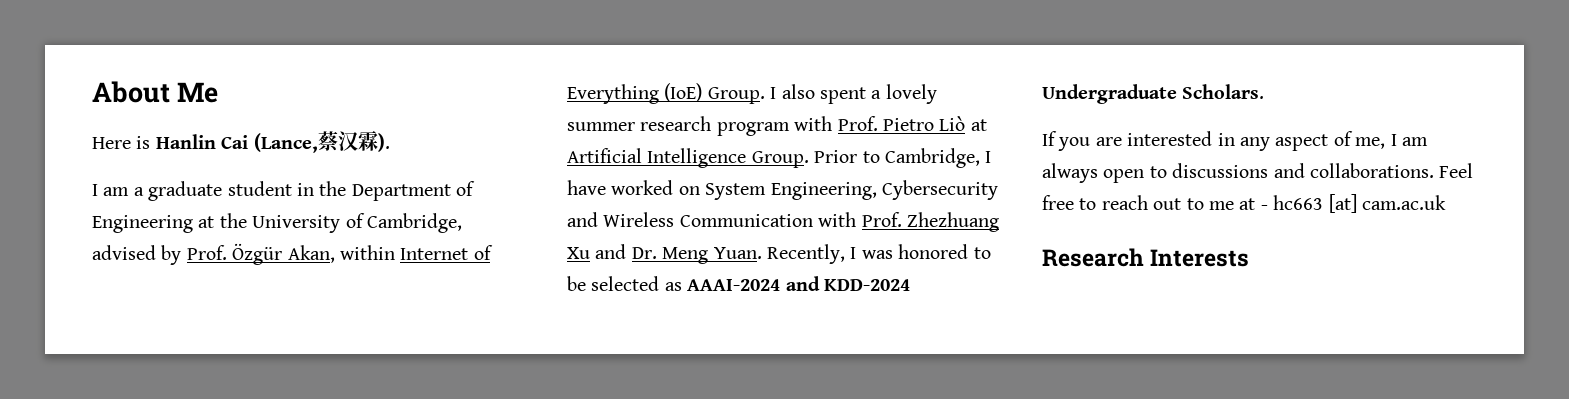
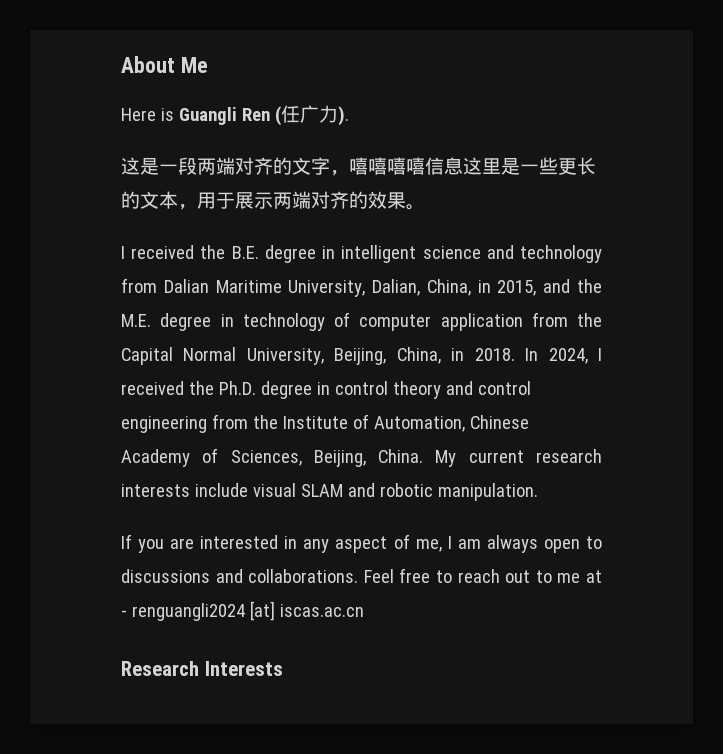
[155,131,390,153] [92,181,476,201] [92,213,462,233] [92,243,493,265] [567,83,937,104] [567,116,987,136] [567,148,992,168] [567,180,998,200] [567,212,999,232] [567,244,991,264] [567,276,910,291] [1042,84,1265,104] Hanlin Cai (Lance,蔡汉霖). // I am a graduate student in the Department of Engineering at the University of Cambridge, advised by Prof. Özgür Akan, within Internet of Everything (IoE) Group. I also spent a lovely summer research program with Prof. Pietro Liò at Artificial Intelligence Group. Prior to Cambridge, I have worked on System Engineering, Cybersecurity and Wireless Communication with Prof. Zhezhuang Xu and Dr. Meng Yuan. Recently, I was honored to be selected as AAAI-2024 and KDD-2024 Undergraduate Scholars. -> [178,105,349,126] [121,157,596,176] [121,191,425,210] [121,245,602,263] [121,278,602,297] [121,312,602,331] [121,347,603,365] [121,381,531,399] [121,414,529,433] [121,448,602,467] [121,483,538,501] Guangli Ren (任广力). // 这是一段两端对齐的文字，嘻嘻嘻嘻信息这里是一些更长的文本，用于展示两端对齐的效果。 // I received the B.E. degree in intelligent science and technology from Dalian Maritime University, Dalian, China, in 2015, and the M.E. degree in technology of computer application from the Capital Normal University, Beijing, China, in 2018. In 2024, I received the Ph.D. degree in control theory and control engineering from the Institute of Automation, Chinese Academy of Sciences, Beijing, China. My current research interests include visual SLAM and robotic manipulation.
[1273,194,1446,213] hc663 [at] cam.ac.uk -> [131,601,364,621] renguangli2024 [at] iscas.ac.cn

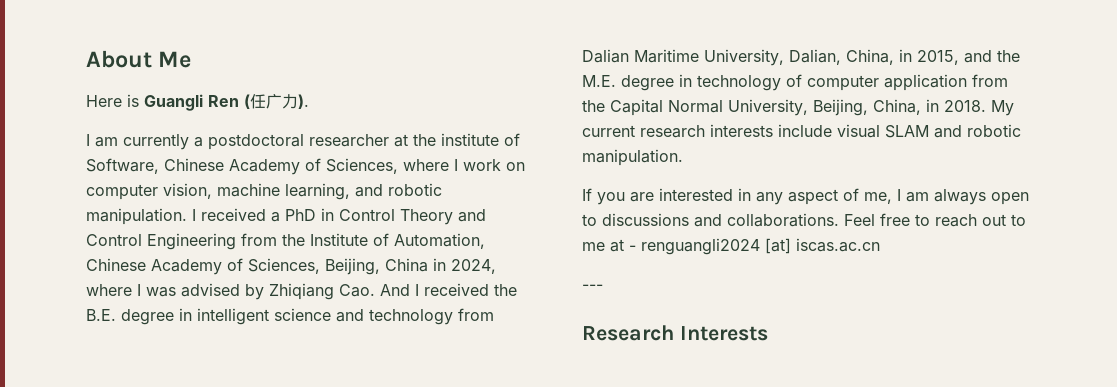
[121,157,596,176] [121,191,425,210] 这是一段两端对齐的文字，嘻嘻嘻嘻信息这里是一些更长的文本，用于展示两端对齐的效果。 // -> [86,133,520,150] [86,158,525,175] [86,183,442,200] [86,208,486,225] [86,233,485,250] [86,258,496,275] [86,283,410,300] I am currently a postdoctoral researcher at the institute of Software, Chinese Academy of Sciences, where I work on computer vision, machine learning, and robotic manipulation. I received a PhD in Control Theory and Control Engineering from the Institute of Automation, Chinese Academy of Sciences, Beijing, China in 2024, where I was advised by Zhiqiang Cao. And
[525,348,603,364] [121,381,531,399] [121,414,529,433] [121,448,424,467] In 2024, I received the Ph.D. degree in control theory and control engineering from the Institute of Automation, Chinese Academy of Sciences, Beijing, China. -> (986, 106) none
(364, 610) none -> [582,284,603,290] // ---

